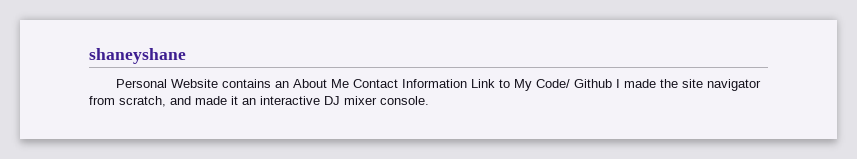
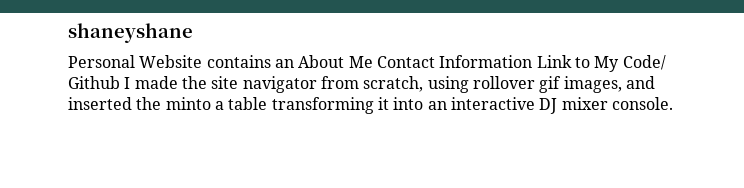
[170,96,238,105] and made it -> [427,76,655,93] [68,97,424,114] using rollover gif images, and inserted the minto a table transforming it into

